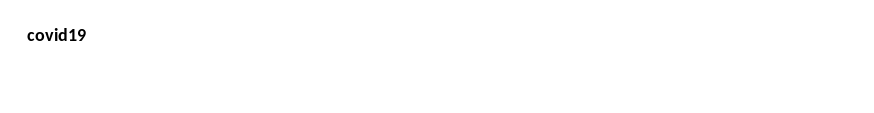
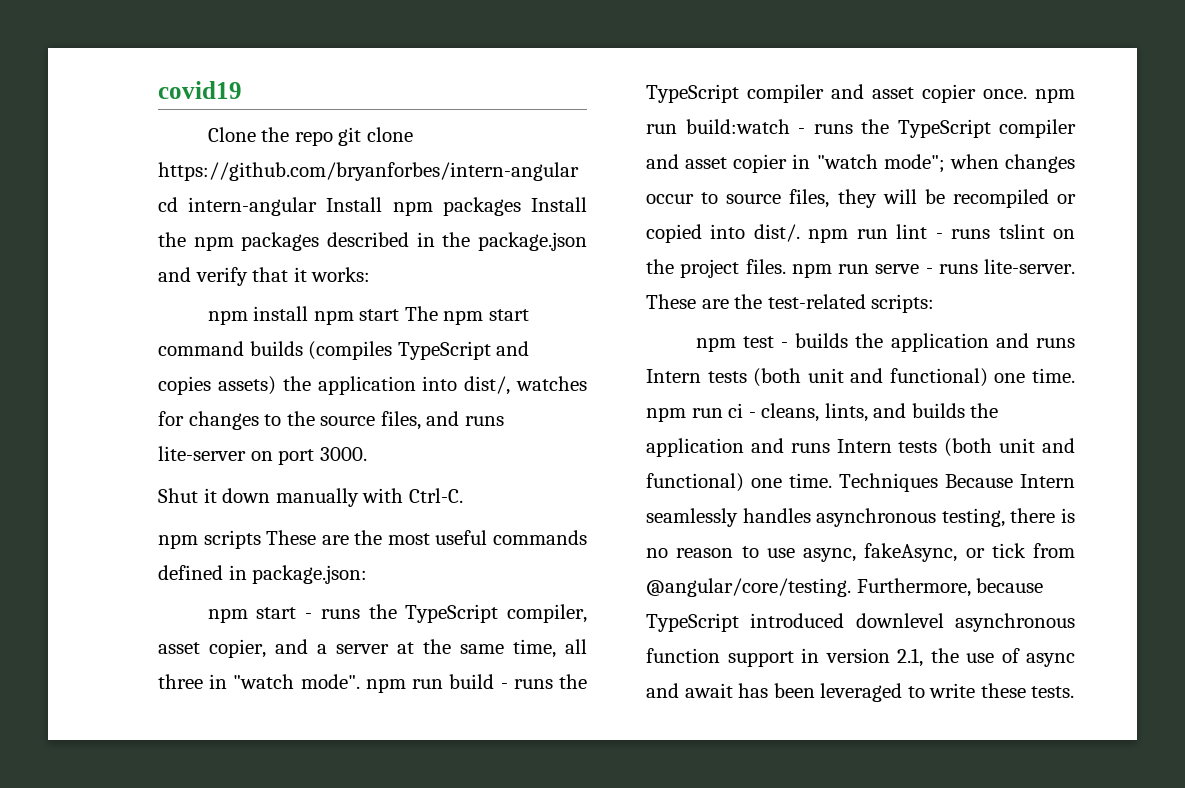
(86, 34) none -> [207,127,413,146] [158,162,579,181] [158,197,587,216] [158,232,587,251] [158,267,371,286] [207,306,529,325] [158,341,530,360] [158,376,587,395] [158,411,504,430] [158,446,367,465] [158,488,463,507] [158,530,587,549] [158,565,368,584] [207,604,587,623] [158,639,587,658] [158,674,587,693] [646,84,1075,103] [646,119,1076,138] [646,154,1075,173] [646,189,1076,208] [646,224,1075,243] [646,259,1075,278] [646,294,935,313] [695,333,1075,352] [646,368,1075,387] [646,403,999,422] [646,438,1075,457] [646,473,1075,492] [646,508,1075,527] [646,543,1075,562] [646,578,1044,597] [646,613,1075,632] [646,648,1075,667] [646,683,1075,702] // Clone the repo git clone https://github.com/bryanforbes/intern-angular cd intern-angular Install npm packages Install the npm packages described in the package.json and verify that it works: // npm install npm start The npm start command builds (compiles TypeScript and copies assets) the application into dist/, watches for changes to the source files, and runs lite-server on port 3000. // Shut it down manually with Ctrl-C. // npm scripts These are the most useful commands defined in package.json: // npm start - runs the TypeScript compiler, asset copier, and a server at the same time, all three in "watch mode". npm run build - runs the TypeScript compiler and asset copier once. npm run build:watch - runs the TypeScript compiler and asset copier in "watch mode"; when changes occur to source files, they will be recompiled or copied into dist/. npm run lint - runs tslint on the project files. npm run serve - runs lite-server. These are the test-related scripts: // npm test - builds the application and runs Intern tests (both unit and functional) one time. npm run ci - cleans, lints, and builds the application and runs Intern tests (both unit and functional) one time. Techniques Because Intern seamlessly handles asynchronous testing, there is no reason to use async, fakeAsync, or tick from @angular/core/testing. Furthermore, because TypeScript introduced downlevel asynchronous function support in version 2.1, the use of async and await has been leveraged to write these tests.

